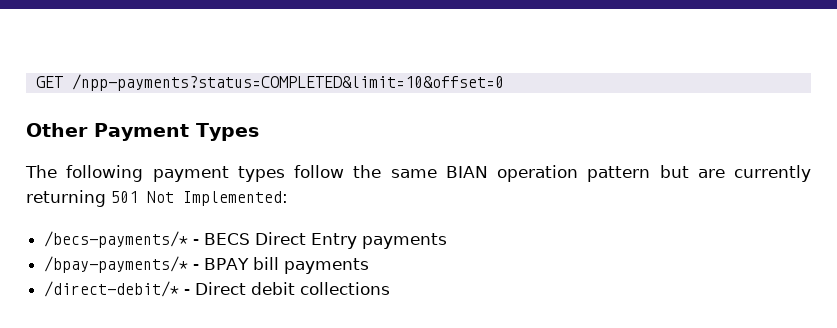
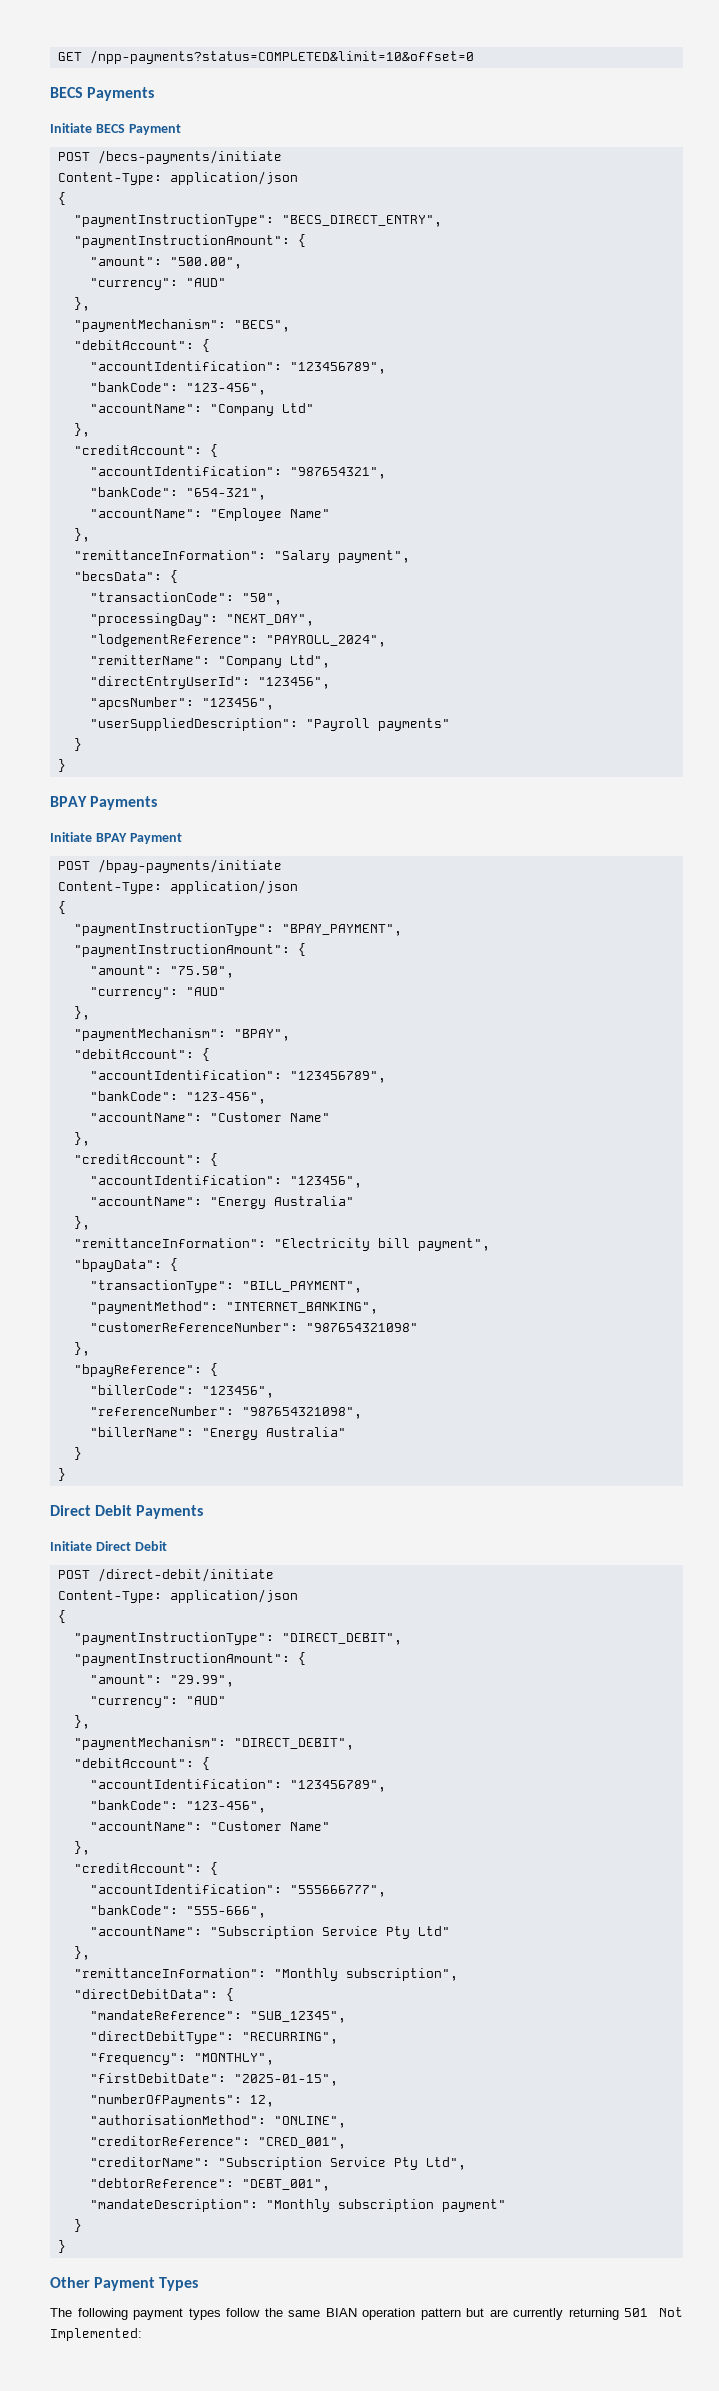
(504, 82) none -> [50,87,155,101] [50,123,181,135] [57,150,282,164] [57,171,298,185] [57,192,66,205] [73,214,442,227] [73,234,306,248] [89,256,242,269] [89,278,226,290] [73,297,90,311] [73,319,290,332] [73,339,210,352] [89,361,386,374] [89,382,266,395] [89,403,314,416] [73,423,90,437] [73,444,218,457] [89,466,386,479] [89,487,266,500] [89,508,330,521] [73,528,90,542] [73,550,410,563] [73,570,178,583] [89,592,282,605] [89,613,314,626] [89,634,386,647] [89,655,330,668] [89,676,330,689] [89,697,274,710] [89,718,450,731] [73,738,82,751] [57,759,66,772] [50,796,158,810] [50,832,182,844] [57,859,282,873] [57,880,298,894] [57,901,66,914] [73,923,402,936] [73,943,306,957] [89,965,234,978] [89,987,226,999] [73,1006,90,1020] [73,1028,290,1041] [73,1048,210,1061] [89,1070,386,1083] [89,1091,266,1104] [89,1112,330,1122] [73,1132,90,1146] [73,1153,218,1166] [89,1175,362,1188] [89,1196,354,1209] [73,1216,90,1230] [73,1238,490,1251] [73,1258,178,1272] [89,1280,362,1293] [89,1301,378,1314] [89,1322,418,1332] [73,1342,90,1356] [73,1363,218,1377] [89,1385,274,1398] [89,1406,362,1419] [89,1427,346,1440] [73,1447,82,1460] [57,1468,66,1481] [50,1505,204,1519] [50,1541,167,1551] [57,1568,274,1582] [57,1589,298,1603] [57,1610,66,1623] [73,1632,402,1645] [73,1652,306,1666] [89,1674,234,1687] [89,1696,226,1708] [73,1715,90,1729] [73,1737,354,1750] [73,1757,210,1770] [89,1779,386,1792] [89,1800,266,1813] [89,1821,330,1831] [73,1841,90,1855] [73,1862,218,1875] [89,1884,386,1897] [89,1905,266,1918] [89,1926,450,1939] [73,1946,90,1960] [73,1968,458,1981] [73,1988,234,2001] [89,2010,346,2023] [89,2031,338,2044] [89,2053,274,2065] [89,2073,338,2086] [89,2094,274,2107] [89,2115,346,2128] [89,2136,346,2149] [89,2157,466,2170] [89,2178,330,2191] [89,2199,506,2212] [73,2219,82,2232] [57,2240,66,2253] // BECS Payments // Initiate BECS Payment // POST /becs-payments/initiate // Content-Type: application/json // { // "paymentInstructionType": "BECS_DIRECT_ENTRY", // "paymentInstructionAmount": { // "amount": "500.00", // "currency": "AUD" // }, // "paymentMechanism": "BECS", // "debitAccount": { // "accountIdentification": "123456789", // "bankCode": "123-456", // "accountName": "Company Ltd" // }, // "creditAccount": { // "accountIdentification": "987654321", // "bankCode": "654-321", // "accountName": "Employee Name" // }, // "remittanceInformation": "Salary payment", // "becsData": { // "transactionCode": "50", // "processingDay": "NEXT_DAY", // "lodgementReference": "PAYROLL_2024", // "remitterName": "Company Ltd", // "directEntryUserId": "123456", // "apcsNumber": "123456", // "userSuppliedDescription": "Payroll payments" // } // } // BPAY Payments // Initiate BPAY Payment // POST /bpay-payments/initiate // Content-Type: application/json // { // "paymentInstructionType": "BPAY_PAYMENT", // "paymentInstructionAmount": { // "amount": "75.50", // "currency": "AUD" // }, // "paymentMechanism": "BPAY", // "debitAccount": { // "accountIdentification": "123456789", // "bankCode": "123-456", // "accountName": "Customer Name" // }, // "creditAccount": { // "accountIdentification": "123456", // "accountName": "Energy Australia" // }, // "remittanceInformation": "Electricity bill payment", // "bpayData": { // "transactionType": "BILL_PAYMENT", // "paymentMethod": "INTERNET_BANKING", // "customerReferenceNumber": "987654321098" // }, // "bpayReference": { // "billerCode": "123456", // "referenceNumber": "987654321098", // "billerName": "Energy Australia" // } // } // Direct Debit Payments // Initiate Direct Debit // POST /direct-debit/initiate // Content-Type: application/json // { // "paymentInstructionType": "DIRECT_DEBIT", // "paymentInstructionAmount": { // "amount": "29.99", // "currency": "AUD" // }, // "paymentMechanism": "DIRECT_DEBIT", // "debitAccount": { // "accountIdentification": "123456789", // "bankCode": "123-456", // "accountName": "Customer Name" // }, // "creditAccount": { // "accountIdentification": "555666777", // "bankCode": "555-666", // "accountName": "Subscription Service Pty Ltd" // }, // "remittanceInformation": "Monthly subscription", // "directDebitData": { // "mandateReference": "SUB_12345", // "directDebitType": "RECURRING", // "frequency": "MONTHLY", // "firstDebitDate": "2025-01-15", // "numberOfPayments": 12, // "authorisationMethod": "ONLINE", // "creditorReference": "CRED_001", // "creditorName": "Subscription Service Pty Ltd", // "debtorReference": "DEBT_001", // "mandateDescription": "Monthly subscription payment" // } // }
[44,231,448,249] [44,256,370,274] [44,281,391,297] // /becs-payments/* - BECS Direct Entry payments // /bpay-payments/* - BPAY bill payments // /direct-debit/* - Direct debit collections -> (142, 2334) none

